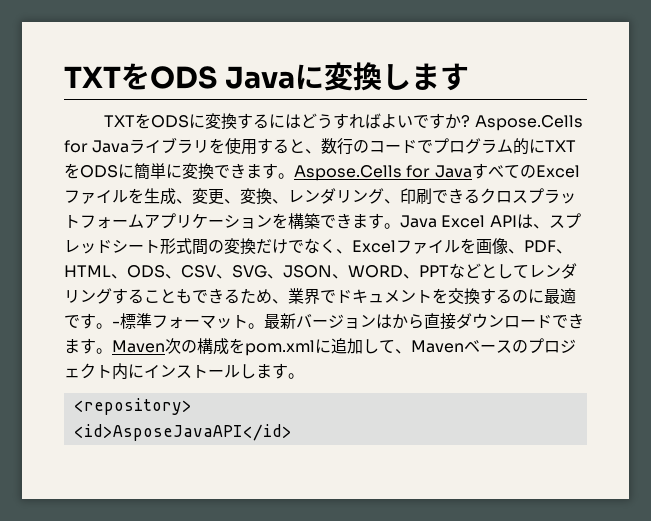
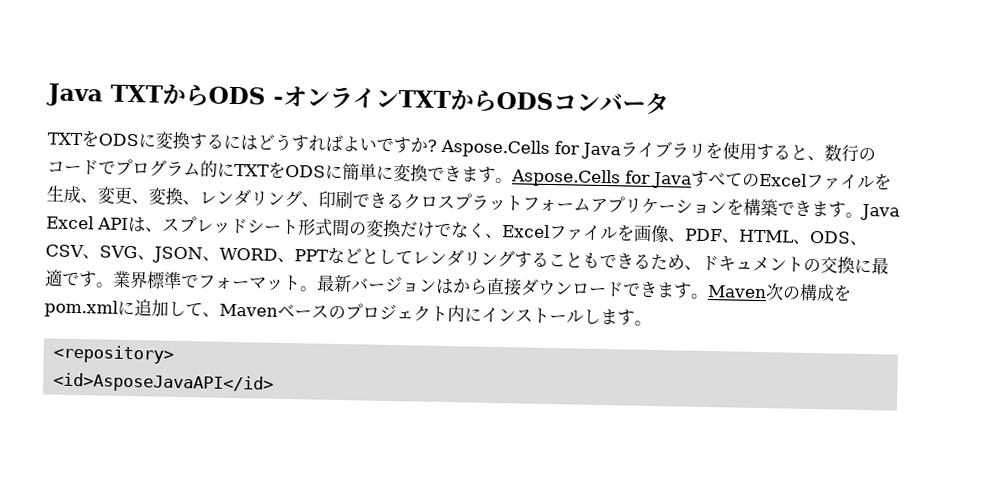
[64,62,469,91] TXTをODS Javaに変換します -> [46,83,669,116] Java TXTからODS -オンラインTXTからODSコンバータ
[288,288,336,304] 業界で -> (702, 268) none
[432,288,528,305] を交換するの -> [803,256,855,274] の交換
[112,313,152,329] -標準 -> [113,270,199,289] 業界標準で

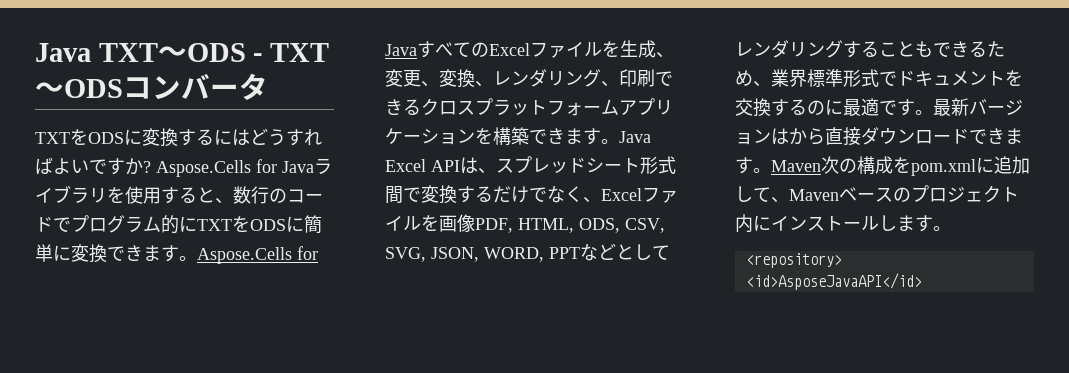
[162,83,209,107] から -> [157,46,187,62] ～
[283,85,497,112] オンラインTXTから -> [270,43,330,62] [35,82,64,98] TXT～
[349,219,401,238] の変換 -> [403,185,493,204] で変換する
[667,228,868,247] [45,244,295,264] 、PDF、HTML、ODS、CSV、SVG、JSON、WORD、 -> [475,218,665,233] [385,247,544,262] PDF, HTML, ODS, CSV, SVG, JSON, WORD,
[701,255,889,275] [45,269,301,292] ドキュメントの交換に最適です。業界標準でフォーマット -> [771,69,1023,87] [735,98,915,117] 業界標準形式でドキュメントを交換するのに最適です

